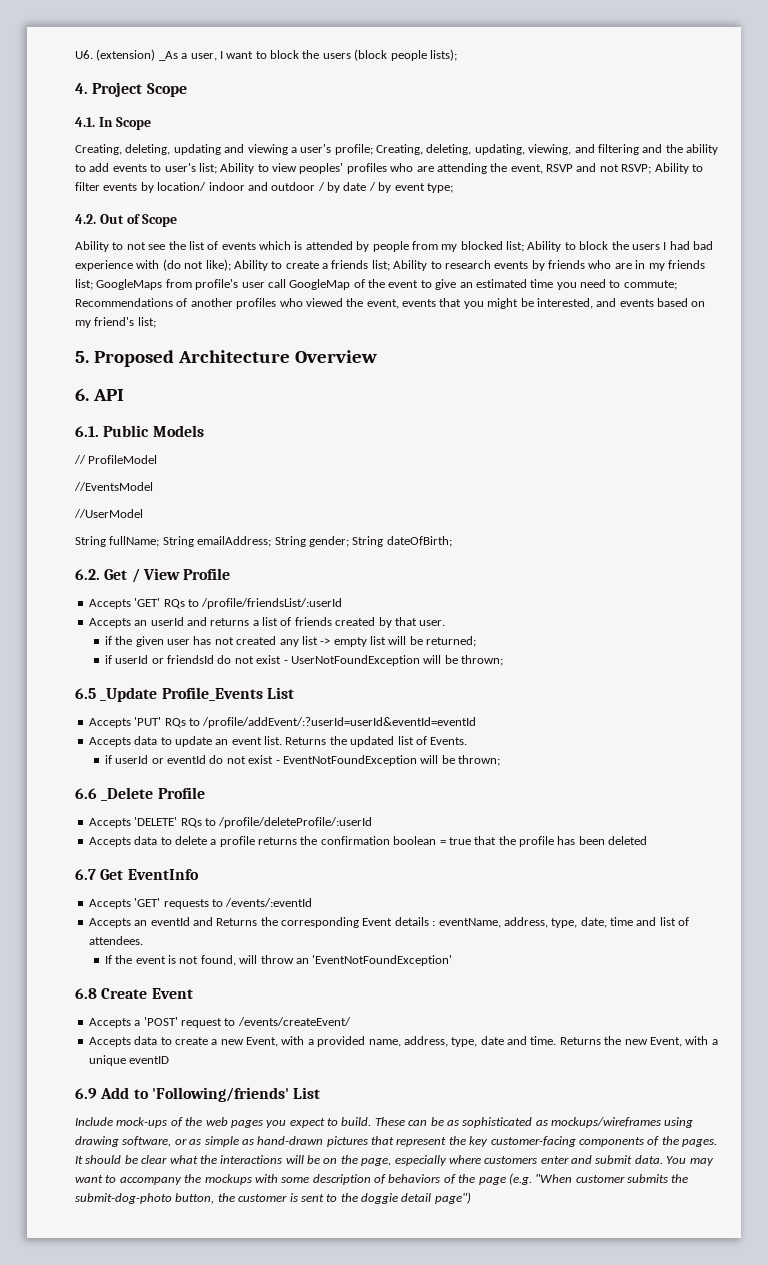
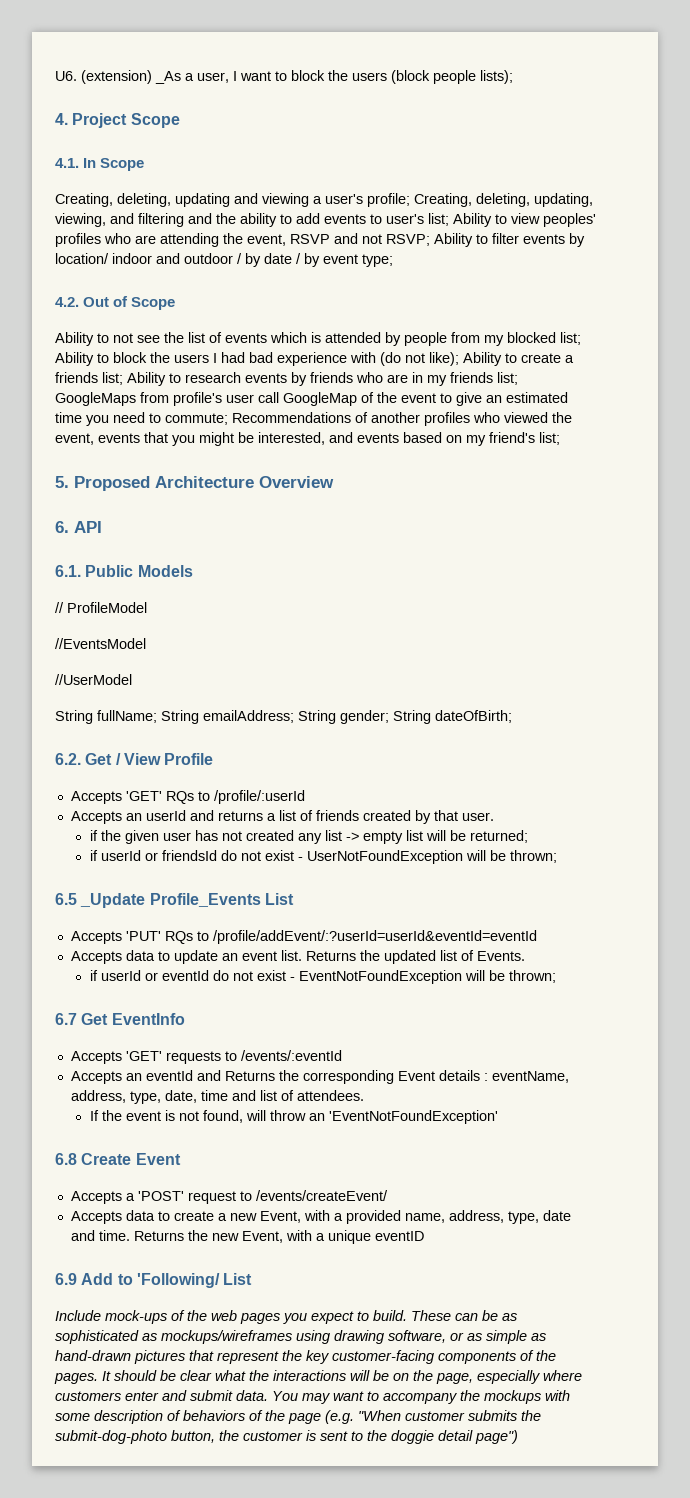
[201,598,343,609] /profile/friendsList/:userId -> [213,790,305,804] /profile/:userId
[75,787,205,801] [88,817,373,828] [88,836,648,847] // 6.6 _Delete Profile // Accepts 'DELETE' RQs to /profile/deleteProfile/:userId // Accepts data to delete a profile returns the confirmation boolean = true that the profile has been deleted -> (556, 976) none
[151,1087,289,1102] 'Following/friends' -> [136,1273,220,1288] 'Following/

